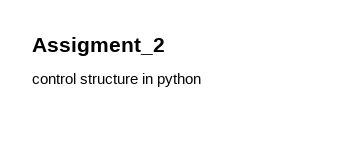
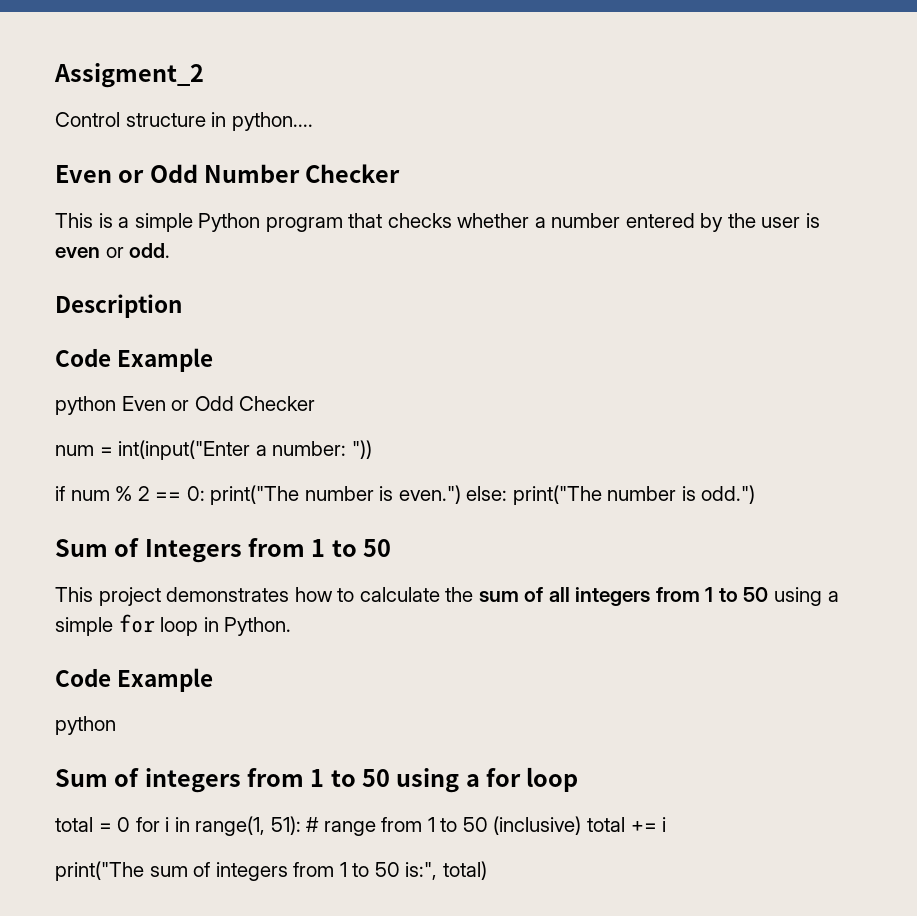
[32,73,76,84] control -> [55,112,120,127] Control
[157,73,202,87] python -> [231,112,313,131] [55,164,401,183] [55,213,821,232] [55,243,171,258] [55,294,182,318] [55,348,214,372] [55,396,316,415] [55,440,372,460] [55,485,756,505] [55,538,392,563] [55,587,839,606] [55,614,292,636] [55,668,214,692] [55,716,116,735] [55,767,579,793] [55,816,667,836] [55,861,487,881] python.... // Even or Odd Number Checker // This is a simple Python program that checks whether a number entered by the user is even or odd. // Description // Code Example // python Even or Odd Checker // num = int(input("Enter a number: ")) // if num % 2 == 0: print("The number is even.") else: print("The number is odd.") // Sum of Integers from 1 to 50 // This project demonstrates how to calculate the sum of all integers from 1 to 50 using a simple for loop in Python. // Code Example // python // Sum of integers from 1 to 50 using a for loop // total = 0 for i in range(1, 51): # range from 1 to 50 (inclusive) total += i // print("The sum of integers from 1 to 50 is:", total)

